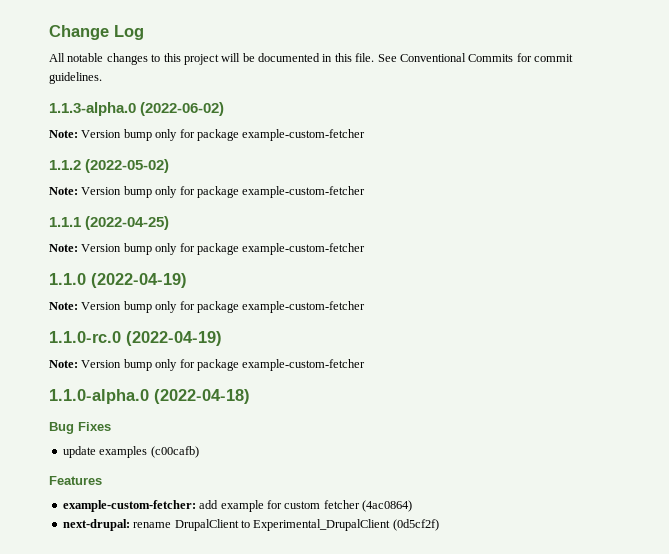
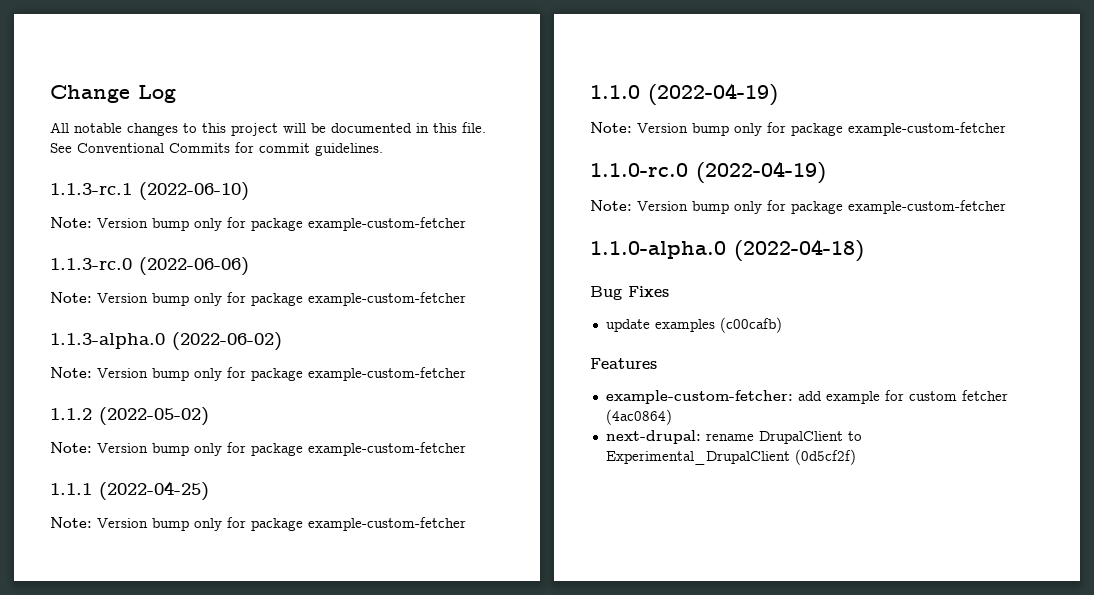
(102, 78) none -> [50,182,249,201] [50,217,466,231] [50,257,249,276] [50,292,466,306] // 1.1.3-rc.1 (2022-06-10) // Note: Version bump only for package example-custom-fetcher // 1.1.3-rc.0 (2022-06-06) // Note: Version bump only for package example-custom-fetcher

